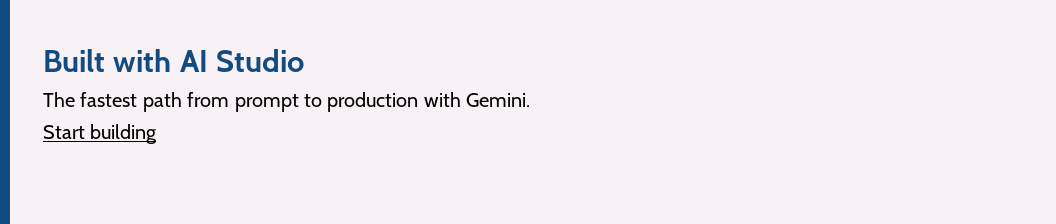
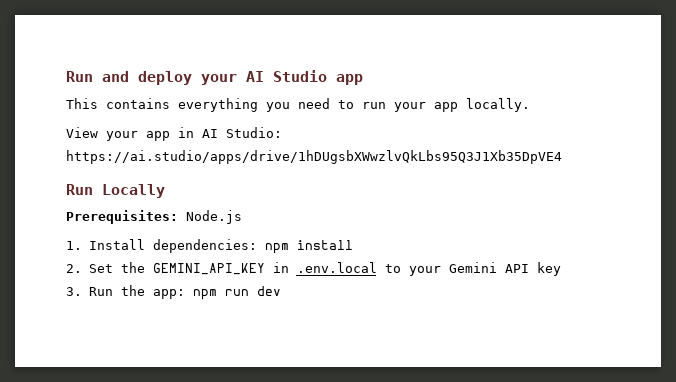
[43,49,305,72] [43,92,531,112] [43,124,158,144] Built with AI Studio // The fastest path from prompt to production with Gemini. // Start building -> [66,70,363,85] [66,98,530,112] [66,127,282,141] [66,150,562,164] [66,184,165,198] [66,210,242,224] [66,239,353,254] [66,262,561,276] [66,285,281,300] Run and deploy your AI Studio app // This contains everything you need to run your app locally. // View your app in AI Studio: https://ai.studio/apps/drive/1hDUgsbXWwzlvQkLbs95Q3J1Xb35DpVE4 // Run Locally // Prerequisites: Node.js // 1. Install dependencies: npm install // 2. Set the GEMINI_API_KEY in .env.local to your Gemini API key // 3. Run the app: npm run dev

